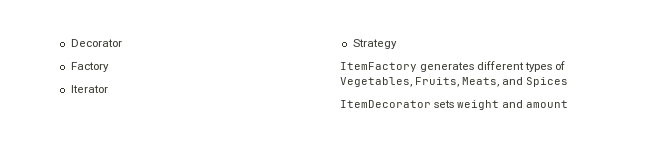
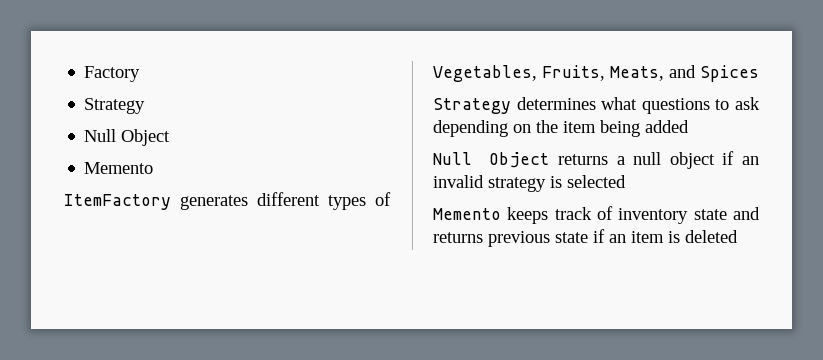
[70,39,122,47] Decorator // -> (84, 74) none
[70,85,108,93] [352,39,397,49] Iterator // Strategy -> [84,98,146,114] [84,129,171,146] [84,162,154,174] Strategy // Null Object // Memento
[340,100,569,110] ItemDecorator sets weight and amount -> [433,97,760,114] [433,120,689,137] [433,151,759,169] [433,175,626,192] [433,206,760,224] [433,229,738,247] Strategy determines what questions to ask depending on the item being added // Null Object returns a null object if an invalid strategy is selected // Memento keeps track of inventory state and returns previous state if an item is deleted

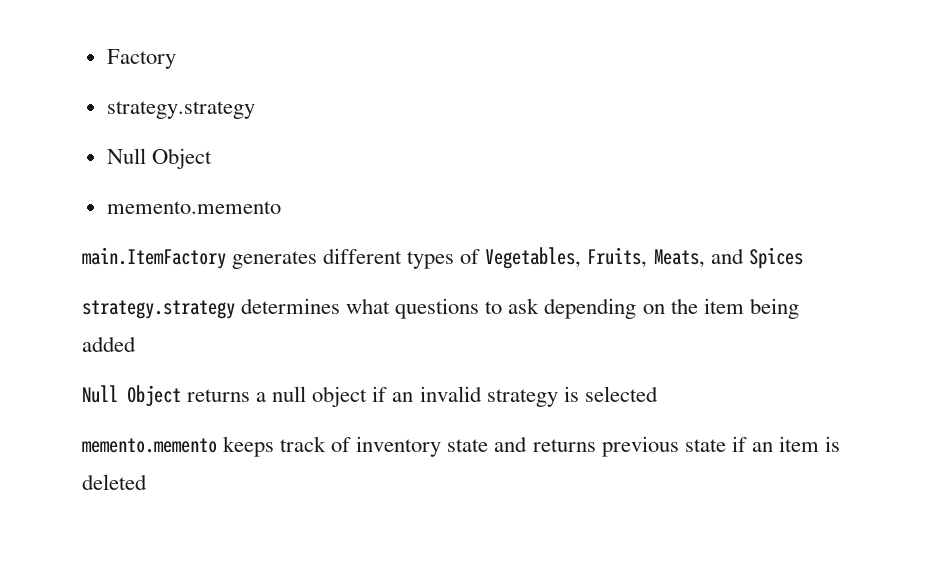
[84,98,146,114] Strategy -> [106,101,255,119] strategy.strategy
[84,162,154,174] [64,194,171,210] Memento // ItemFactory -> [106,201,281,214] [82,247,226,269] memento.memento // main.ItemFactory
[433,98,511,114] Strategy -> [82,300,235,319] strategy.strategy
[433,208,501,220] Memento -> [82,438,217,453] memento.memento

